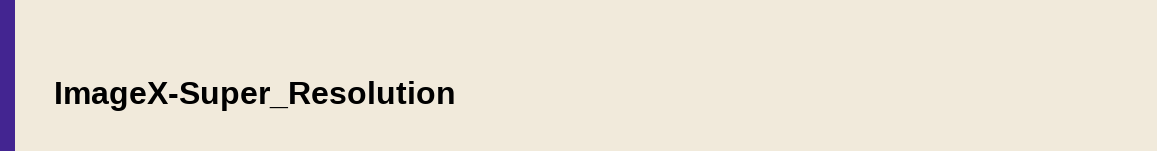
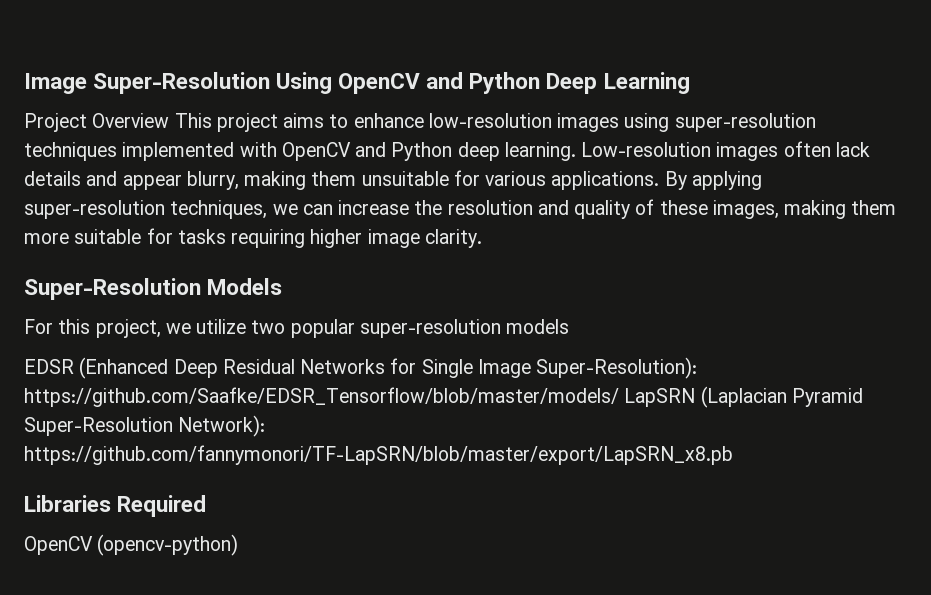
[54,81,456,111] ImageX-Super_Resolution -> [24,72,690,94] [24,113,816,132] [24,141,870,161] [24,170,762,190] [24,199,897,219] [24,228,482,248] [24,278,283,300] [24,319,570,338] [24,357,698,379] [24,386,863,408] [24,415,266,437] [24,445,733,465] [24,495,207,517] [24,534,239,556] Image Super-Resolution Using OpenCV and Python Deep Learning // Project Overview This project aims to enhance low-resolution images using super-resolution techniques implemented with OpenCV and Python deep learning. Low-resolution images often lack details and appear blurry, making them unsuitable for various applications. By applying super-resolution techniques, we can increase the resolution and quality of these images, making them more suitable for tasks requiring higher image clarity. // Super-Resolution Models // For this project, we utilize two popular super-resolution models // EDSR (Enhanced Deep Residual Networks for Single Image Super-Resolution): https://github.com/Saafke/EDSR_Tensorflow/blob/master/models/ LapSRN (Laplacian Pyramid Super-Resolution Network): https://github.com/fannymonori/TF-LapSRN/blob/master/export/LapSRN_x8.pb // Libraries Required // OpenCV (opencv-python)

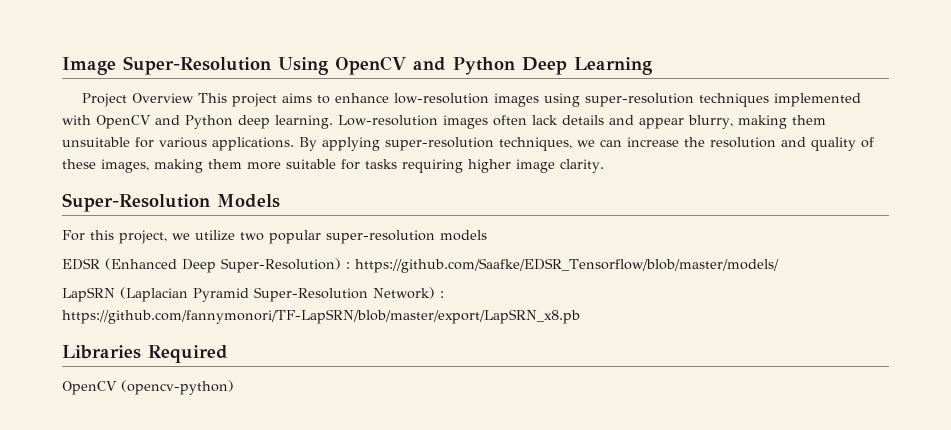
[222,357,698,379] Residual Networks for Single Image Super-Resolution): -> [221,258,350,273] Super-Resolution) :
(619, 397) none -> (779, 265) //
[178,415,266,437] Network): -> [373,287,444,299] Network) :

